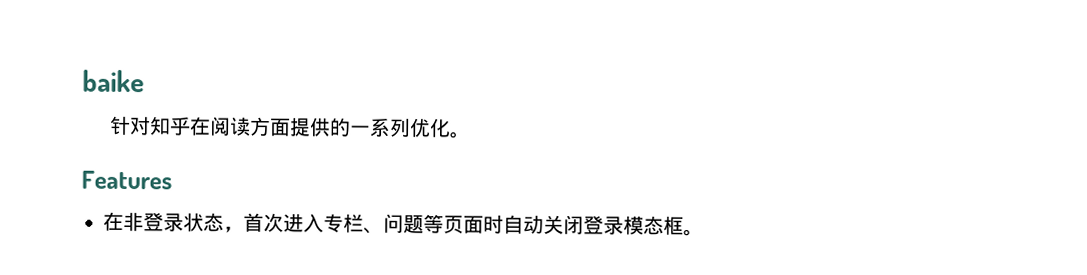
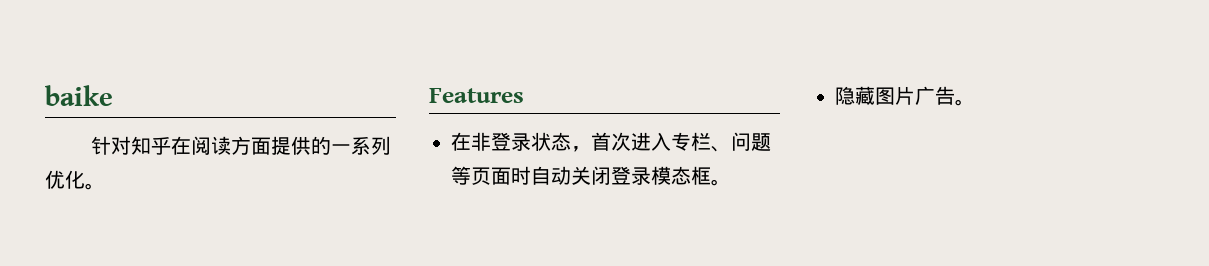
(704, 233) none -> [835,86,975,106] // 隐藏图片广告。

